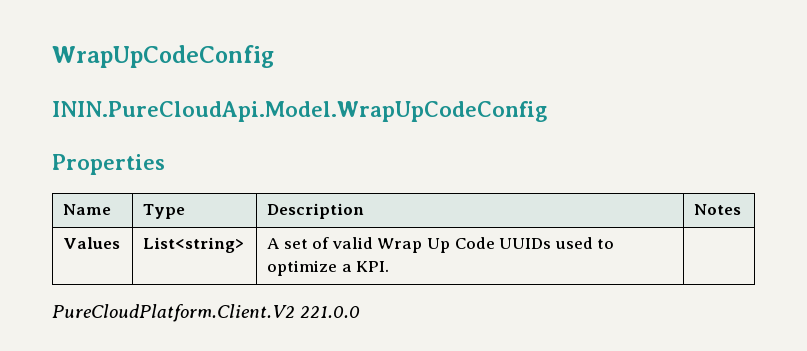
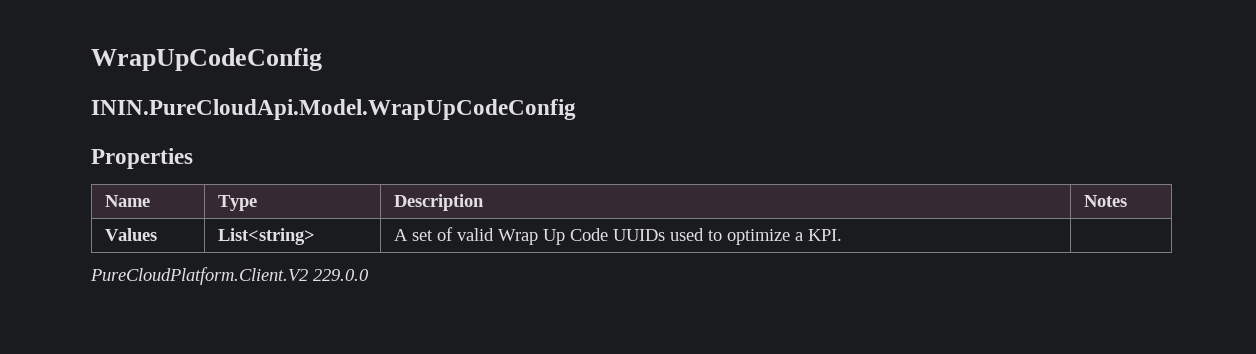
[300,306,361,318] 221.0.0 -> [313,269,369,281] 229.0.0

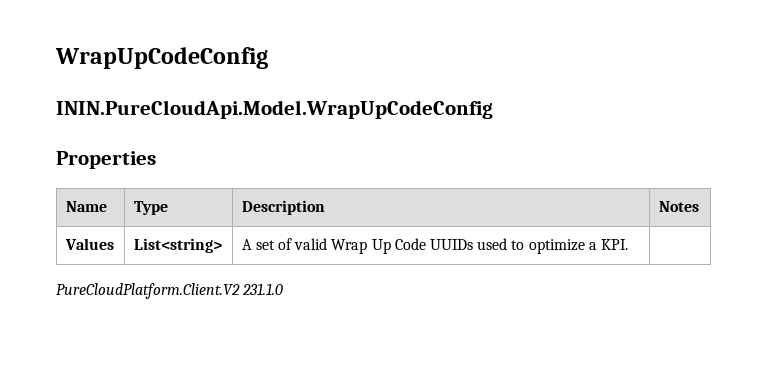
[313,269,369,281] 229.0.0 -> [242,283,284,295] 231.1.0

